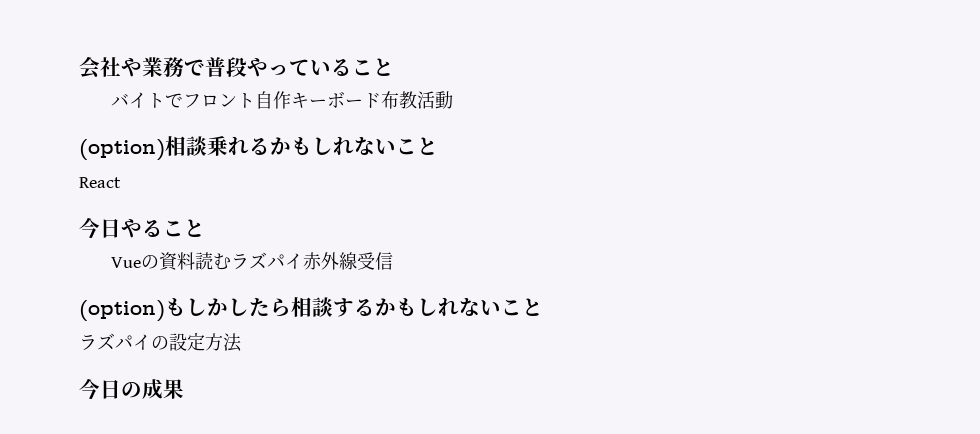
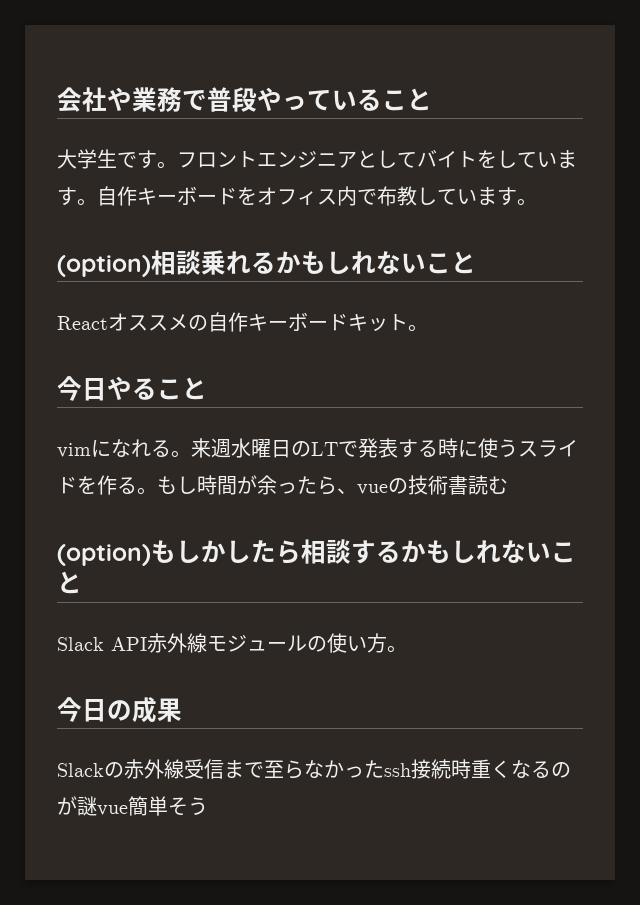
[111,91,454,109] バイトでフロント自作キーボード布教活動 -> [57,149,577,169] [57,186,537,206] 大学生です。フロントエンジニアとしてバイトをしています。自作キーボードをオフィス内で布教しています。
[79,217,205,239] [111,252,394,271] // 今日やること // Vueの資料読むラズパイ赤外線受信 -> [108,312,428,332] [57,376,207,401] [57,438,578,458] [57,475,508,495] オススメの自作キーボードキット。 // 今日やること // vimになれる。来週水曜日のLTで発表する時に使うスライドを作る。もし時間が余ったら、vueの技術書読む
[79,332,242,352] [79,378,184,400] ラズパイの設定方法 // 今日の成果 -> [57,633,407,653] [57,697,182,723] [57,759,571,779] [57,796,208,816] Slack API赤外線モジュールの使い方。 // 今日の成果 // Slackの赤外線受信まで至らなかったssh接続時重くなるのが謎vue簡単そう

